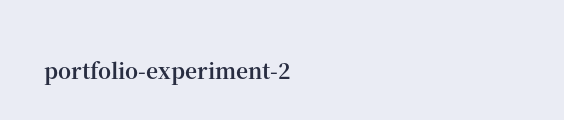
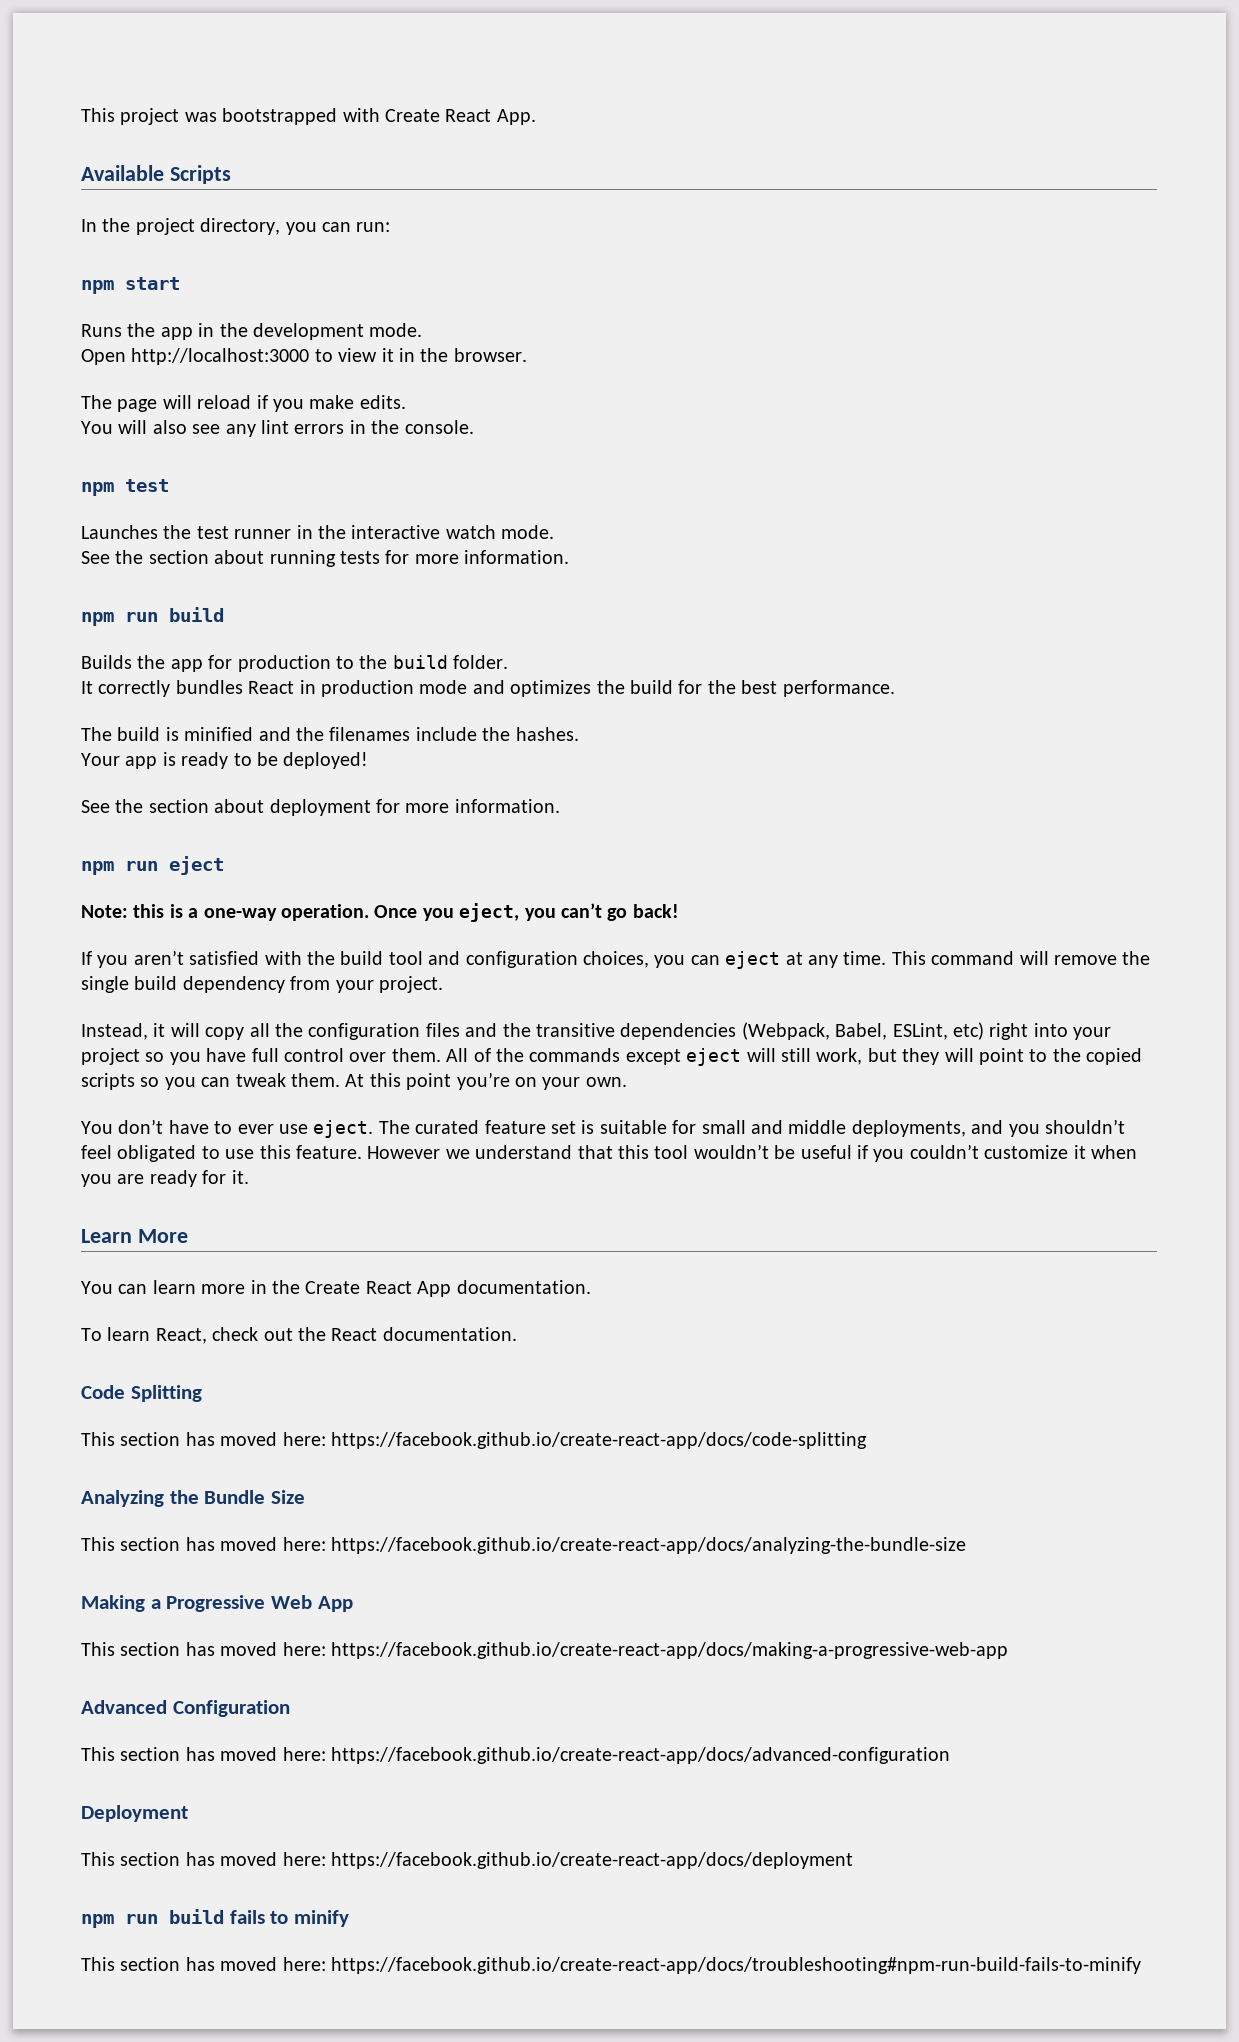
[44,61,290,85] portfolio-experiment-2 -> [81,108,536,125] [81,165,231,184] [81,218,391,235] [81,277,180,294] [81,323,423,340] [81,348,527,365] [81,395,406,412] [81,420,474,437] [81,479,169,496] [81,525,555,539] [81,550,570,567] [81,607,224,626] [81,655,509,672] [81,680,895,697] [81,727,579,741] [81,752,369,769] [81,799,560,816] [81,856,224,875] [81,903,679,922] [81,950,1151,969] [81,976,443,993] [81,1022,1112,1040] [81,1048,1143,1066] [81,1072,627,1090] [81,1119,1125,1138] [81,1144,1137,1162] [81,1170,249,1187] [81,1229,188,1243] [81,1280,591,1297] [81,1327,517,1344] [81,1385,202,1402] [81,1432,867,1449] [81,1490,306,1507] [81,1537,966,1554] [81,1595,353,1612] [81,1642,1008,1659] [81,1700,290,1717] [81,1747,950,1764] [81,1805,188,1822] [81,1852,853,1869] [81,1909,350,1928] [81,1957,1141,1974] This project was bootstrapped with Create React App. // Available Scripts // In the project directory, you can run: // npm start // Runs the app in the development mode. // Open http://localhost:3000 to view it in the browser. // The page will reload if you make edits. // You will also see any lint errors in the console. // npm test // Launches the test runner in the interactive watch mode. // See the section about running tests for more information. // npm run build // Builds the app for production to the build folder. // It correctly bundles React in production mode and optimizes the build for the best performance. // The build is minified and the filenames include the hashes. // Your app is ready to be deployed! // See the section about deployment for more information. // npm run eject // Note: this is a one-way operation. Once you eject, you can’t go back! // If you aren’t satisfied with the build tool and configuration choices, you can eject at any time. This command will remove the single build dependency from your project. // Instead, it will copy all the configuration files and the transitive dependencies (Webpack, Babel, ESLint, etc) right into your project so you have full control over them. All of the commands except eject will still work, but they will point to the copied scripts so you can tweak them. At this point you’re on your own. // You don’t have to ever use eject. The curated feature set is suitable for small and middle deployments, and you shouldn’t feel obligated to use this feature. However we understand that this tool wouldn’t be useful if you couldn’t customize it when you are ready for it. // Learn More // You can learn more in the Create React App documentation. // To learn React, check out the React documentation. // Code Splitting // This section has moved here: https://facebook.github.io/create-react-app/docs/code-splitting // Analyzing the Bundle Size // This section has moved here: https://facebook.github.io/create-react-app/docs/analyzing-the-bundle-size // Making a Progressive Web App // This section has moved here: https://facebook.github.io/create-react-app/docs/making-a-progressive-web-app // Advanced Configuration // This section has moved here: https://facebook.github.io/create-react-app/docs/advanced-configuration // Deployment // This section has moved here: https://facebook.github.io/create-react-app/docs/deployment // npm run build fails to minify // This section has moved here: https://facebook.github.io/create-react-app/docs/troubleshooting#npm-run-build-fails-to-minify

